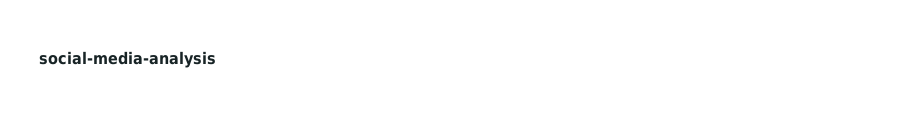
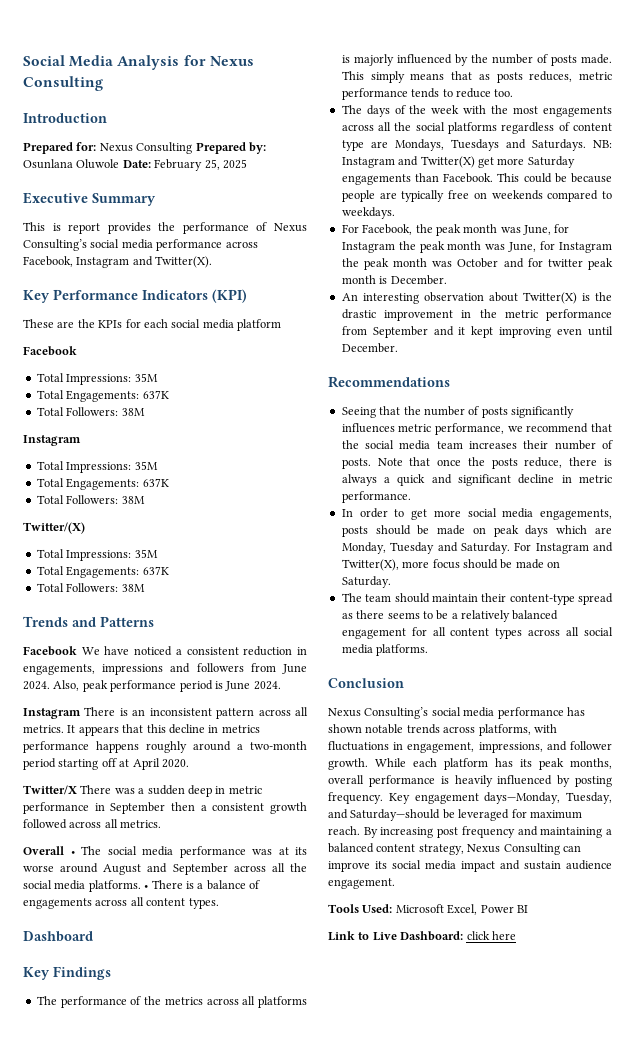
[39,51,216,68] social-media-analysis -> [23,55,254,70] [23,76,103,91] [23,113,107,123] [23,142,266,154] [23,159,247,171] [23,192,156,206] [23,222,307,234] [23,239,258,251] [23,256,213,268] [23,289,247,303] [23,319,281,331] [23,346,77,356] [36,373,158,385] [36,390,169,402] [36,407,145,416] [23,435,81,446] [36,461,158,473] [36,478,169,490] [36,495,145,504] [23,522,85,534] [36,549,158,561] [36,566,169,578] [36,583,145,592] [23,616,154,627] [23,646,308,656] [23,663,307,675] [23,680,281,692] [23,707,308,719] [23,724,260,736] [23,741,307,753] [23,758,189,770] [23,785,262,797] [23,802,307,814] [23,819,162,829] [23,846,307,858] [23,863,307,875] [23,880,260,892] [23,897,219,909] [23,931,93,942] [23,966,111,980] [36,996,307,1008] [341,54,612,66] [341,71,612,83] [341,88,514,100] [341,105,612,117] [341,122,612,134] [341,139,612,151] [341,156,575,168] [341,173,612,185] [341,190,612,202] [341,207,395,219] [341,224,570,236] [341,241,612,253] [341,258,613,270] [341,275,447,285] [341,292,612,304] [341,309,612,321] [341,326,613,338] [341,343,398,353] [328,376,450,388] [341,406,574,418] [341,423,612,435] [341,440,613,450] [341,457,612,469] [341,474,612,486] [341,491,411,503] [341,508,612,520] [341,525,612,537] [341,542,613,554] [341,559,560,571] [341,576,391,588] [341,593,613,605] [341,610,559,622] [341,627,613,639] [341,644,429,656] [328,678,404,688] [328,707,585,719] [328,724,557,736] [328,741,612,753] [328,758,612,770] [328,775,612,787] [328,792,612,804] [328,809,582,821] [328,826,612,838] [328,843,581,855] [328,860,612,872] [328,878,395,889] [328,904,528,915] [328,931,516,941] Social Media Analysis for Nexus Consulting // Introduction // Prepared for: Nexus Consulting Prepared by: Osunlana Oluwole Date: February 25, 2025 // Executive Summary // This is report provides the performance of Nexus Consulting’s social media performance across Facebook, Instagram and Twitter(X). // Key Performance Indicators (KPI) // These are the KPIs for each social media platform // Facebook // Total Impressions: 35M // Total Engagements: 637K // Total Followers: 38M // Instagram // Total Impressions: 35M // Total Engagements: 637K // Total Followers: 38M // Twitter/(X) // Total Impressions: 35M // Total Engagements: 637K // Total Followers: 38M // Trends and Patterns // Facebook We have noticed a consistent reduction in engagements, impressions and followers from June 2024. Also, peak performance period is June 2024. // Instagram There is an inconsistent pattern across all metrics. It appears that this decline in metrics performance happens roughly around a two-month period starting off at April 2020. // Twitter/X There was a sudden deep in metric performance in September then a consistent growth followed across all metrics. // Overall • The social media performance was at its worse around August and September across all the social media platforms. • There is a balance of engagements across all content types. // Dashboard // Key Findings // The performance of the metrics across all platforms is majorly influenced by the number of posts made. This simply means that as posts reduces, metric performance tends to reduce too. // The days of the week with the most engagements across all the social platforms regardless of content type are Mondays, Tuesdays and Saturdays. NB: Instagram and Twitter(X) get more Saturday engagements than Facebook. This could be because people are typically free on weekends compared to weekdays. // For Facebook, the peak month was June, for Instagram the peak month was June, for Instagram the peak month was October and for twitter peak month is December. // An interesting observation about Twitter(X) is the drastic improvement in the metric performance from September and it kept improving even until December. // Recommendations // Seeing that the number of posts significantly influences metric performance, we recommend that the social media team increases their number of posts. Note that once the posts reduce, there is always a quick and significant decline in metric performance. // In order to get more social media engagements, posts should be made on peak days which are Monday, Tuesday and Saturday. For Instagram and Twitter(X), more focus should be made on Saturday. // The team should maintain their content-type spread as there seems to be a relatively balanced engagement for all content types across all social media platforms. // Conclusion // Nexus Consulting’s social media performance has shown notable trends across platforms, with fluctuations in engagement, impressions, and follower growth. While each platform has its peak months, overall performance is heavily influenced by posting frequency. Key engagement days—Monday, Tuesday, and Saturday—should be leveraged for maximum reach. By increasing post frequency and maintaining a balanced content strategy, Nexus Consulting can improve its social media impact and sustain audience engagement. // Tools Used: Microsoft Excel, Power BI // Link to Live Dashboard: click here

